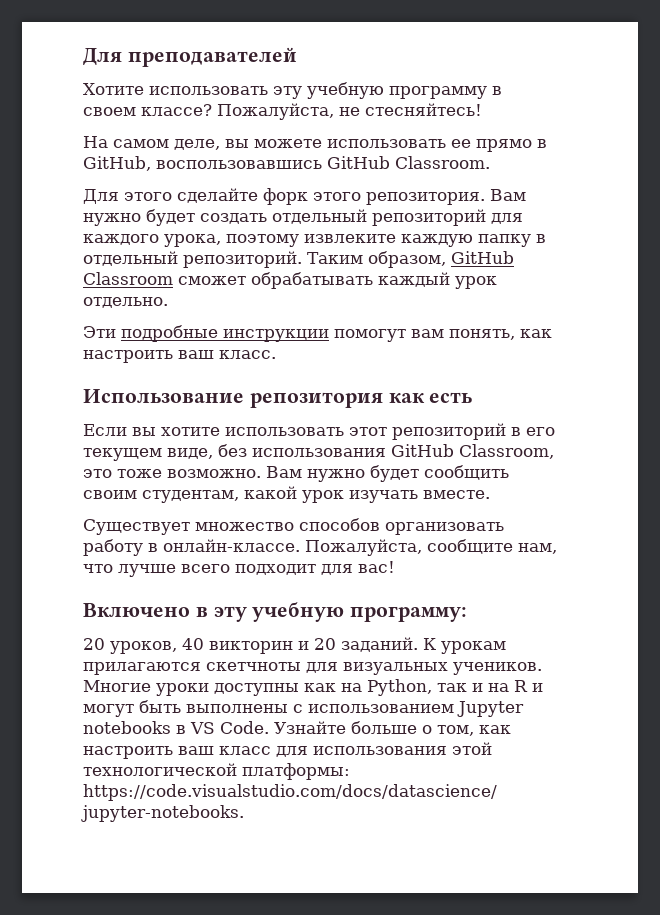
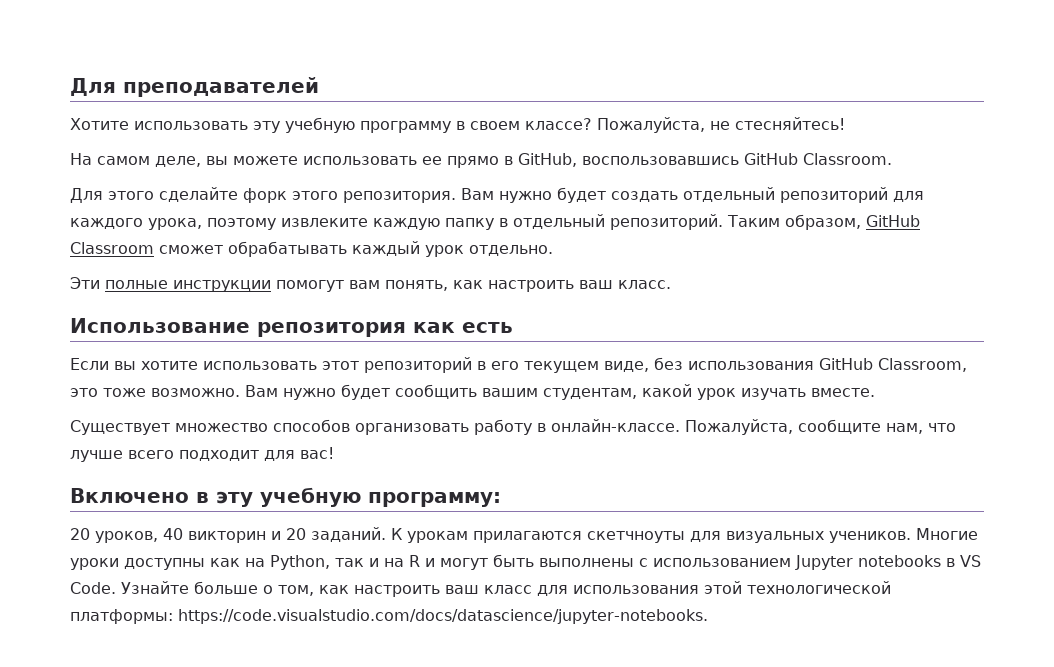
[121,325,218,342] подробные -> [105,280,168,289] полные
[83,490,137,499] своим -> [482,388,538,397] вашим
[206,662,301,671] скетчноты -> [587,531,685,543] скетчноуты

